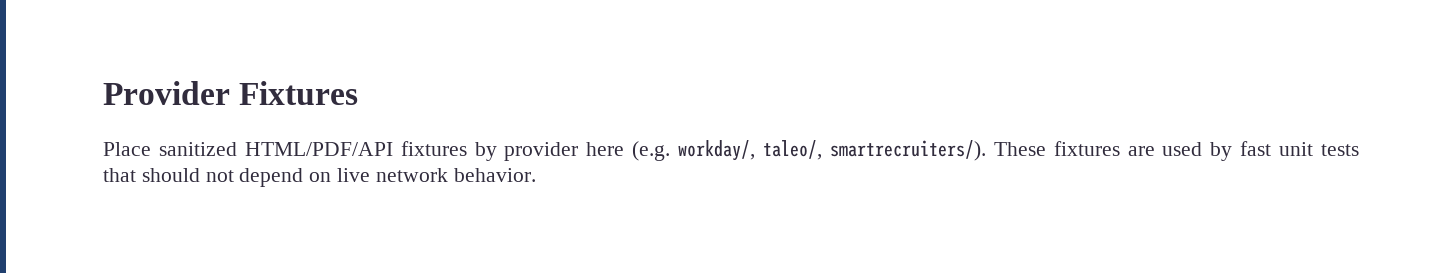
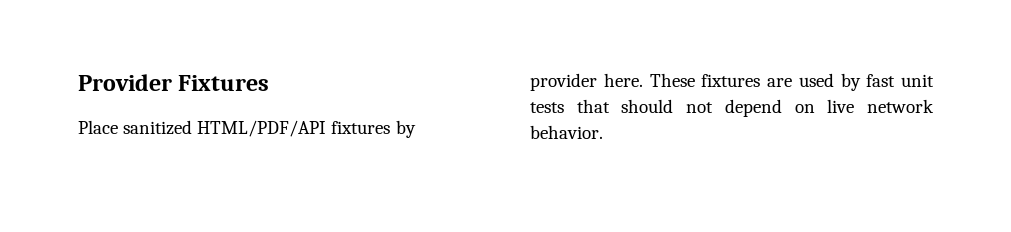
[586,140,986,161] here (e.g. workday/, taleo/, smartrecruiters/). -> [603,73,643,87] here.

